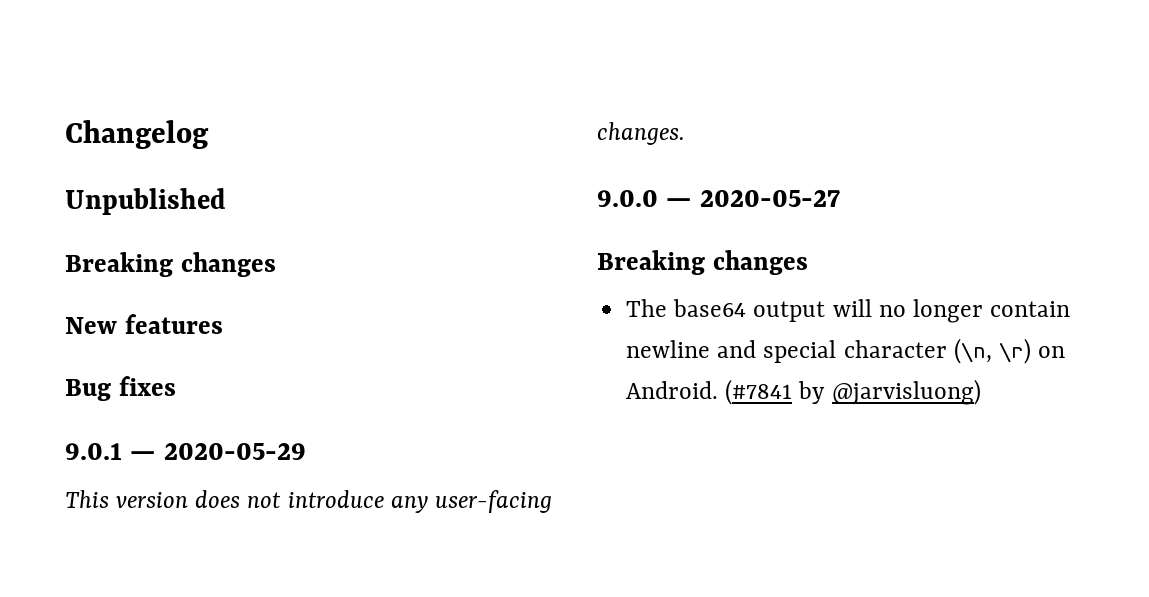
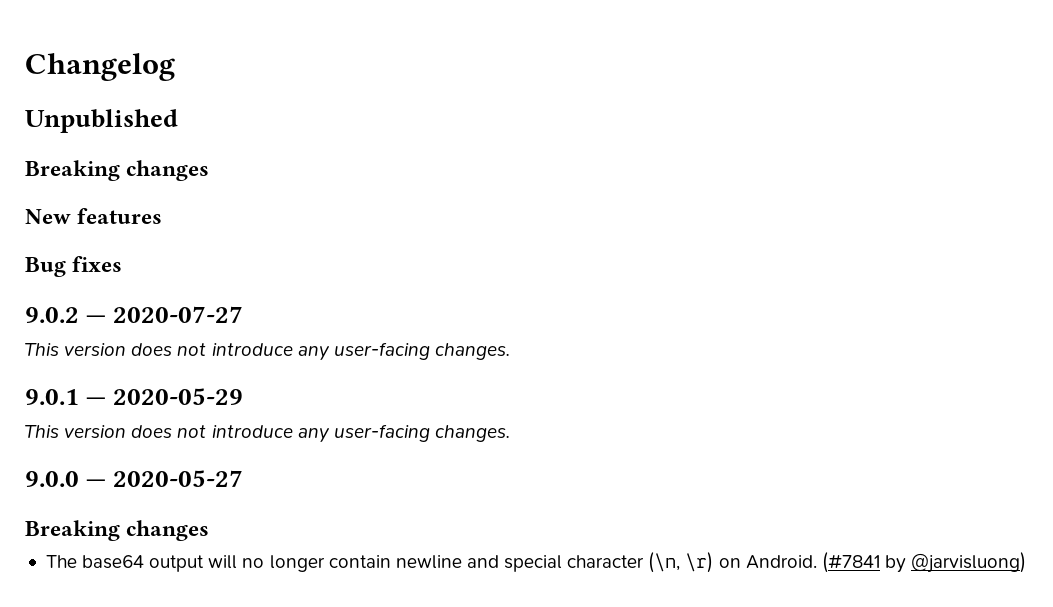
(176, 386) none -> [25,306,244,323] [25,342,510,361] // 9.0.2 — 2020-07-27 // This version does not introduce any user-facing changes.

